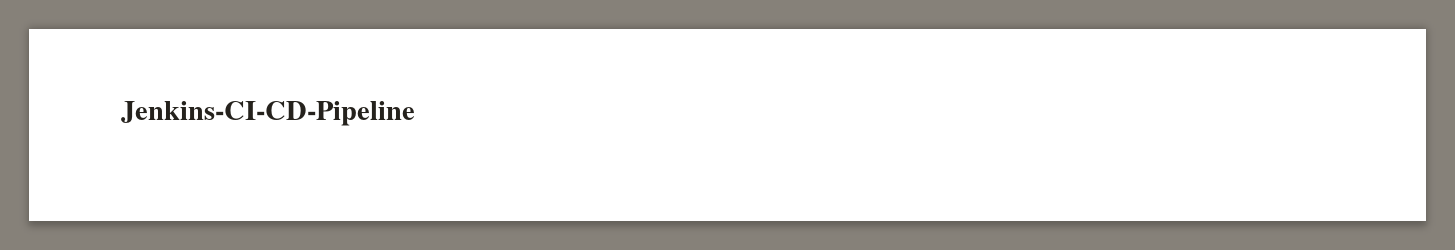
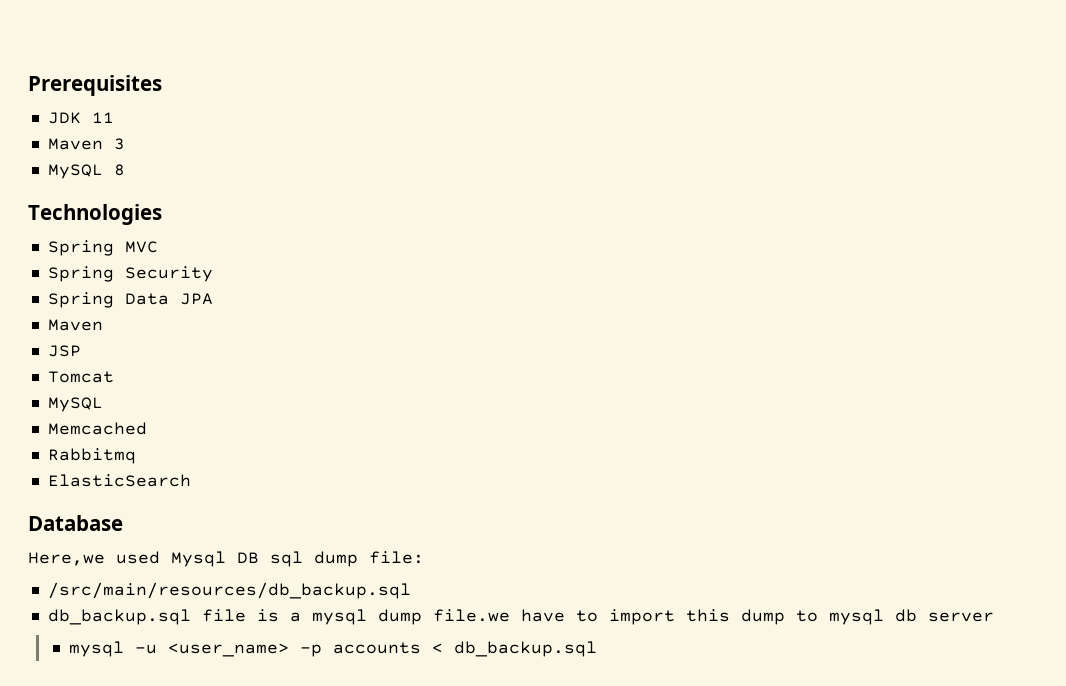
[121,101,415,126] Jenkins-CI-CD-Pipeline -> [28,75,162,96] [47,112,114,124] [47,138,125,150] [47,164,125,179] [28,204,162,225] [47,240,158,256] [47,266,213,282] [47,292,213,308] [47,319,103,331] [47,345,81,357] [47,371,114,383] [47,397,103,412] [47,422,147,435] [47,448,136,464] [47,474,191,487] [28,515,123,531] [28,551,424,567] [47,582,411,599] [47,609,994,625] [68,641,597,657] Prerequisites // JDK 11 // Maven 3 // MySQL 8 // Technologies // Spring MVC // Spring Security // Spring Data JPA // Maven // JSP // Tomcat // MySQL // Memcached // Rabbitmq // ElasticSearch // Database // Here,we used Mysql DB sql dump file: // /src/main/resources/db_backup.sql // db_backup.sql file is a mysql dump file.we have to import this dump to mysql db server // mysql -u <user_name> -p accounts < db_backup.sql

